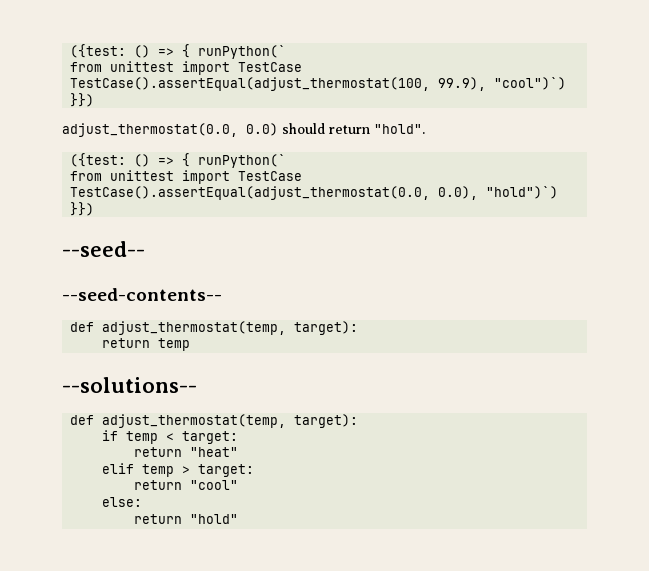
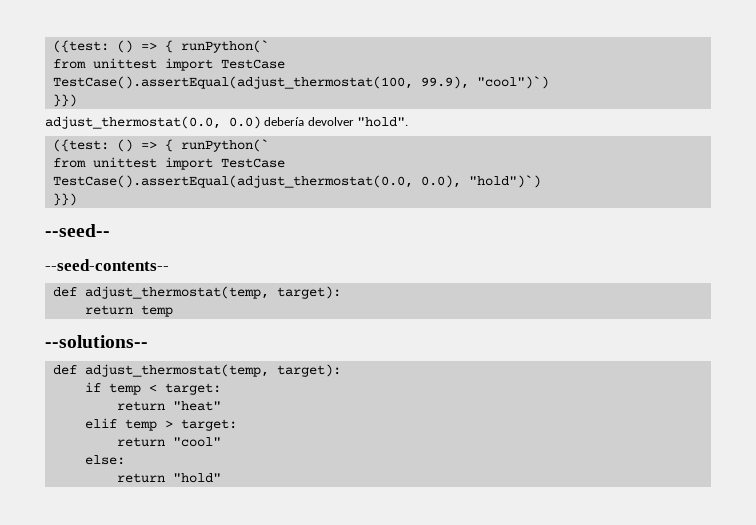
[282,123,370,134] should return -> [264,117,354,126] debería devolver

